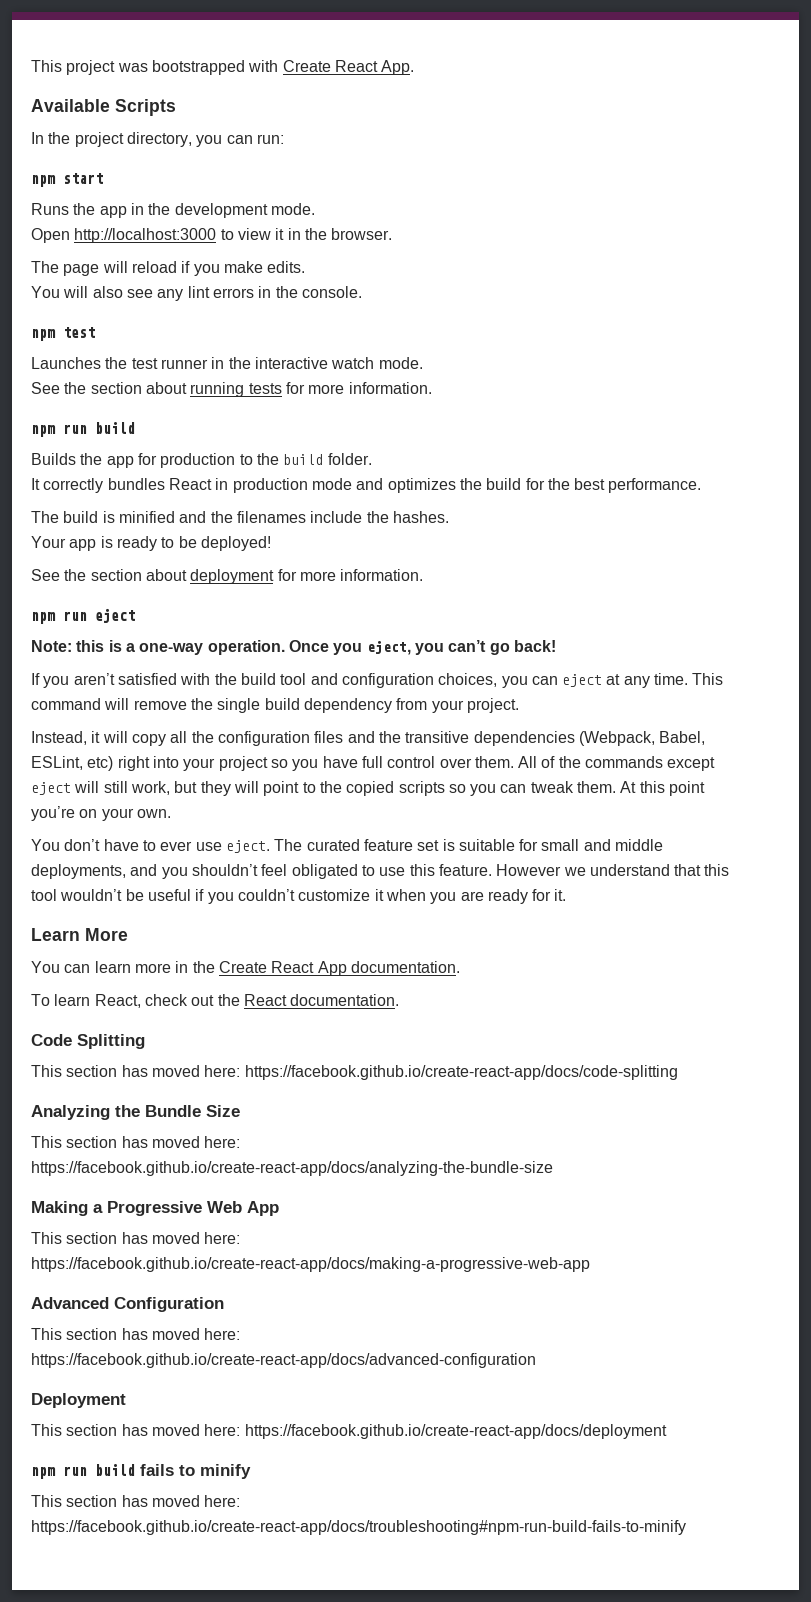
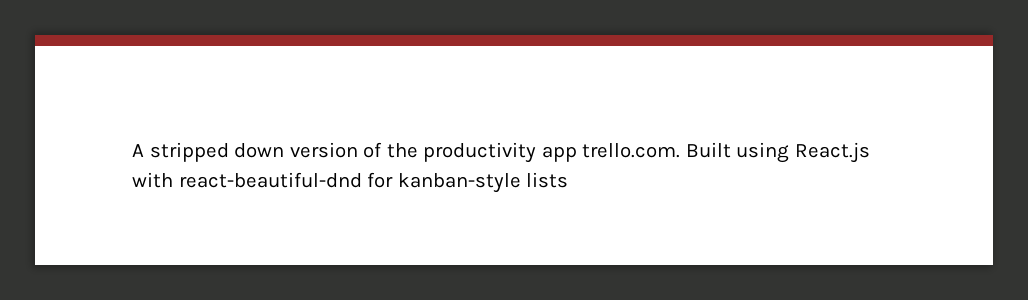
[31,60,415,75] [31,99,176,116] [31,132,284,147] [31,173,103,187] [31,203,315,218] [31,228,393,243] [31,261,306,276] [31,286,362,301] [31,327,95,341] [31,357,423,369] [31,382,432,397] [31,422,135,437] [31,453,372,468] [31,478,702,493] [31,511,449,523] [31,536,271,551] [31,569,424,584] [31,608,135,624] [31,640,556,655] [31,673,724,688] [31,698,519,713] [31,731,706,746] [31,756,716,771] [31,781,706,796] [31,806,171,821] [31,839,664,853] [31,864,730,879] [31,889,567,904] [31,928,128,941] [31,961,460,976] [31,994,400,1008] [31,1034,145,1049] [31,1065,678,1080] [31,1105,240,1120] [31,1136,241,1148] [31,1161,553,1176] [31,1201,279,1216] [31,1232,241,1244] [31,1257,590,1272] [31,1297,224,1312] [31,1328,241,1340] [31,1353,536,1368] [31,1393,126,1408] [31,1424,667,1439] [31,1464,251,1479] [31,1495,241,1507] [31,1520,686,1535] This project was bootstrapped with Create React App. // Available Scripts // In the project directory, you can run: // npm start // Runs the app in the development mode. // Open http://localhost:3000 to view it in the browser. // The page will reload if you make edits. // You will also see any lint errors in the console. // npm test // Launches the test runner in the interactive watch mode. // See the section about running tests for more information. // npm run build // Builds the app for production to the build folder. // It correctly bundles React in production mode and optimizes the build for the best performance. // The build is minified and the filenames include the hashes. // Your app is ready to be deployed! // See the section about deployment for more information. // npm run eject // Note: this is a one-way operation. Once you eject, you can’t go back! // If you aren’t satisfied with the build tool and configuration choices, you can eject at any time. This command will remove the single build dependency from your project. // Instead, it will copy all the configuration files and the transitive dependencies (Webpack, Babel, ESLint, etc) right into your project so you have full control over them. All of the commands except eject will still work, but they will point to the copied scripts so you can tweak them. At this point you’re on your own. // You don’t have to ever use eject. The curated feature set is suitable for small and middle deployments, and you shouldn’t feel obligated to use this feature. However we understand that this tool wouldn’t be useful if you couldn’t customize it when you are ready for it. // Learn More // You can learn more in the Create React App documentation. // To learn React, check out the React documentation. // Code Splitting // This section has moved here: https://facebook.github.io/create-react-app/docs/code-splitting // Analyzing the Bundle Size // This section has moved here: https://facebook.github.io/create-react-app/docs/analyzing-the-bundle-size // Making a Progressive Web App // This section has moved here: https://facebook.github.io/create-react-app/docs/making-a-progressive-web-app // Advanced Configuration // This section has moved here: https://facebook.github.io/create-react-app/docs/advanced-configuration // Deployment // This section has moved here: https://facebook.github.io/create-react-app/docs/deployment // npm run build fails to minify // This section has moved here: https://facebook.github.io/create-react-app/docs/troubleshooting#npm-run-build-fails-to-minify -> [132,142,870,163] [132,172,569,193] A stripped down version of the productivity app trello.com. Built using React.js with react-beautiful-dnd for kanban-style lists

